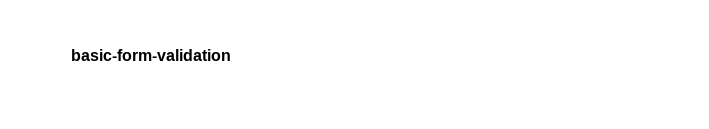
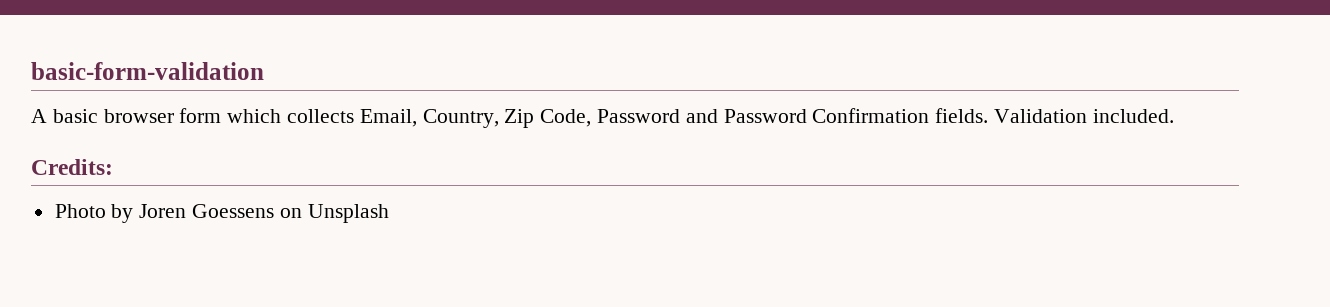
(231, 55) none -> [31,108,1174,128] [31,159,113,175] [54,204,389,223] // A basic browser form which collects Email, Country, Zip Code, Password and Password Confirmation fields. Validation included. // Credits: // Photo by Joren Goessens on Unsplash

